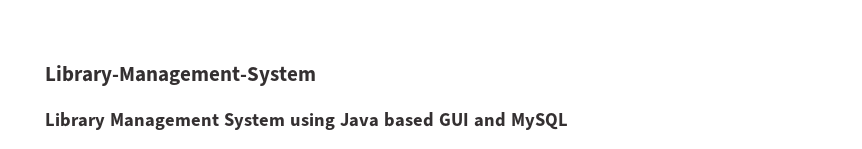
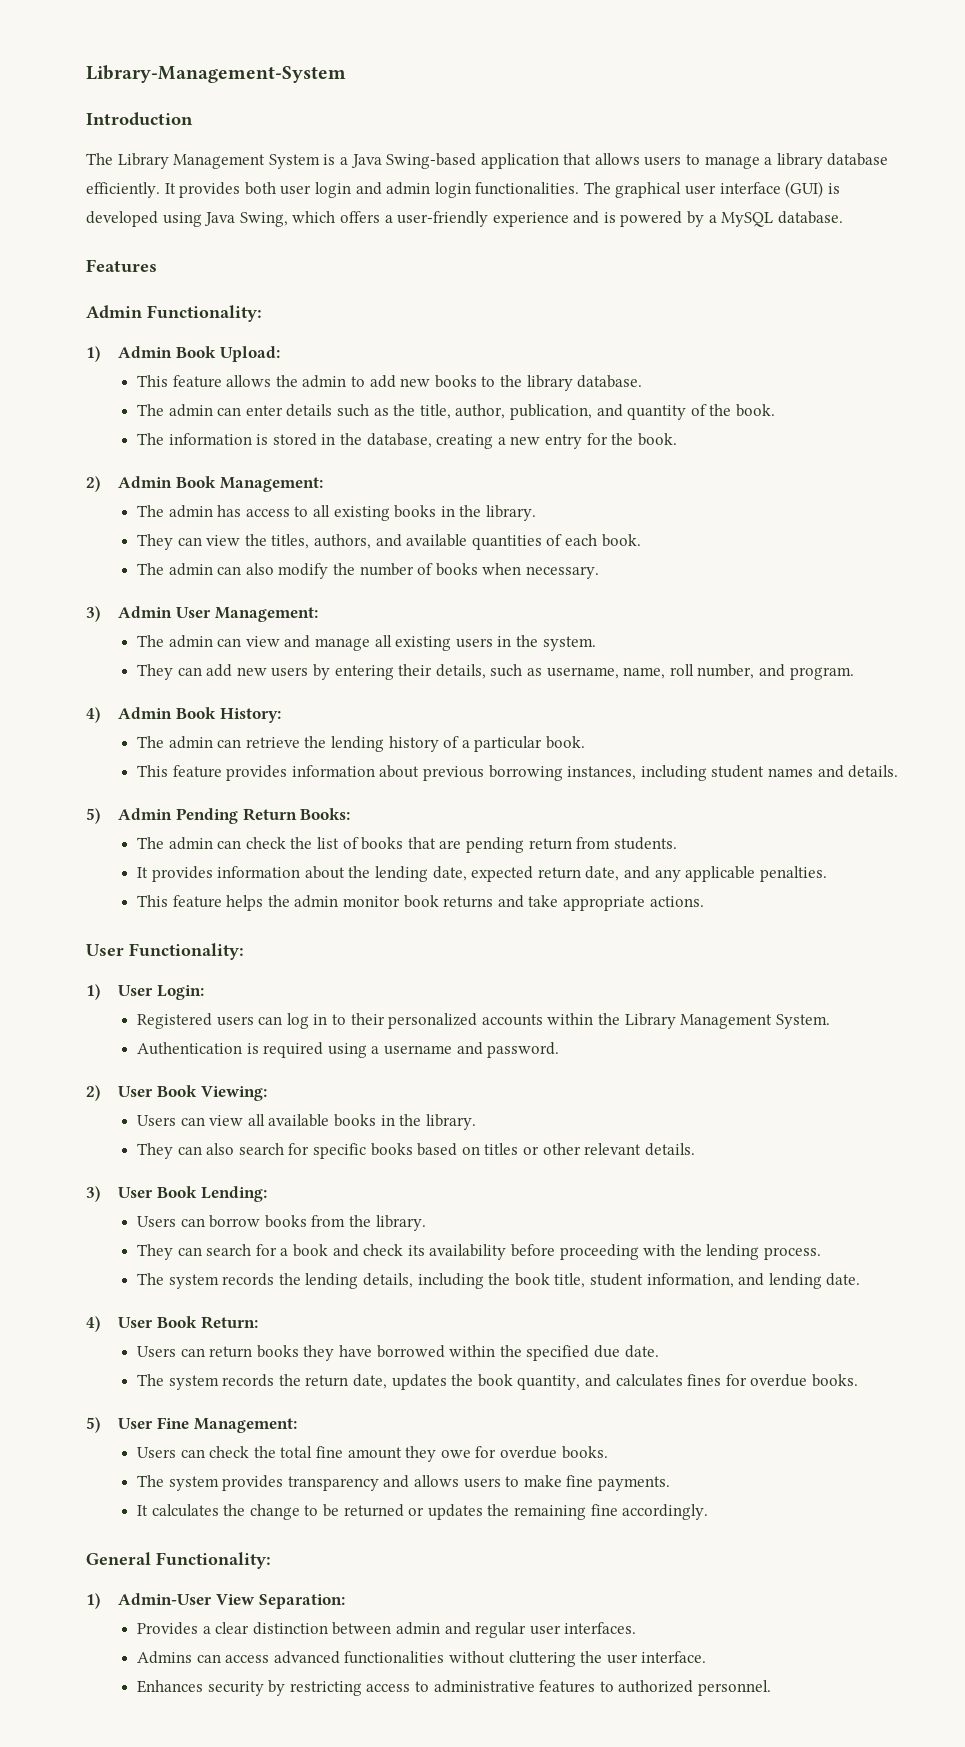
(316, 75) none -> [86,112,193,126] [86,153,113,165] Introduction // The
[289,112,568,130] using Java based GUI and MySQL -> [323,153,889,169] [86,181,840,198] [86,211,843,227] [86,259,157,273] [86,305,262,322] [86,346,280,362] [137,375,643,391] [137,404,775,420] [137,433,677,449] [86,476,323,492] [137,505,537,521] [137,534,641,550] [137,563,600,579] [86,606,318,622] [137,635,596,651] [137,664,854,680] [86,707,281,723] [137,736,586,752] [137,765,899,781] [86,808,351,824] [137,837,677,853] [137,866,827,882] [137,895,704,911] [86,943,244,960] [86,984,204,1000] [137,1013,830,1029] [137,1042,560,1058] [86,1085,267,1101] [137,1114,476,1130] [137,1143,695,1159] [86,1186,267,1202] [137,1215,426,1231] [137,1244,821,1260] [137,1273,861,1289] [86,1316,258,1332] [137,1345,659,1361] [137,1374,858,1390] [86,1417,297,1433] [137,1446,608,1462] [137,1475,671,1491] [137,1504,709,1520] [86,1552,271,1569] [86,1593,345,1609] [137,1622,637,1638] [137,1651,707,1667] [137,1680,772,1696] is a Java Swing-based application that allows users to manage a library database efficiently. It provides both user login and admin login functionalities. The graphical user interface (GUI) is developed using Java Swing, which offers a user-friendly experience and is powered by a MySQL database. // Features // Admin Functionality: // 1) Admin Book Upload: // This feature allows the admin to add new books to the library database. // The admin can enter details such as the title, author, publication, and quantity of the book. // The information is stored in the database, creating a new entry for the book. // 2) Admin Book Management: // The admin has access to all existing books in the library. // They can view the titles, authors, and available quantities of each book. // The admin can also modify the number of books when necessary. // 3) Admin User Management: // The admin can view and manage all existing users in the system. // They can add new users by entering their details, such as username, name, roll number, and program. // 4) Admin Book History: // The admin can retrieve the lending history of a particular book. // This feature provides information about previous borrowing instances, including student names and details. // 5) Admin Pending Return Books: // The admin can check the list of books that are pending return from students. // It provides information about the lending date, expected return date, and any applicable penalties. // This feature helps the admin monitor book returns and take appropriate actions. // User Functionality: // 1) User Login: // Registered users can log in to their personalized accounts within the Library Management System. // Authentication is required using a username and password. // 2) User Book Viewing: // Users can view all available books in the library. // They can also search for specific books based on titles or other relevant details. // 3) User Book Lending: // Users can borrow books from the library. // They can search for a book and check its availability before proceeding with the lending process. // The system records the lending details, including the book title, student information, and lending date. // 4) User Book Return: // Users can return books they have borrowed within the specified due date. // The system records the return date, updates the book quantity, and calculates fines for overdue books. // 5) User Fine Management: // Users can check the total fine amount they owe for overdue books. // The system provides transparency and allows users to make fine payments. // It calculates the change to be returned or updates the remaining fine accordingly. // General Functionality: // 1) Admin-User View Separation: // Provides a clear distinction between admin and regular user interfaces. // Admins can access advanced functionalities without cluttering the user interface. // Enhances security by restricting access to administrative features to authorized personnel.

